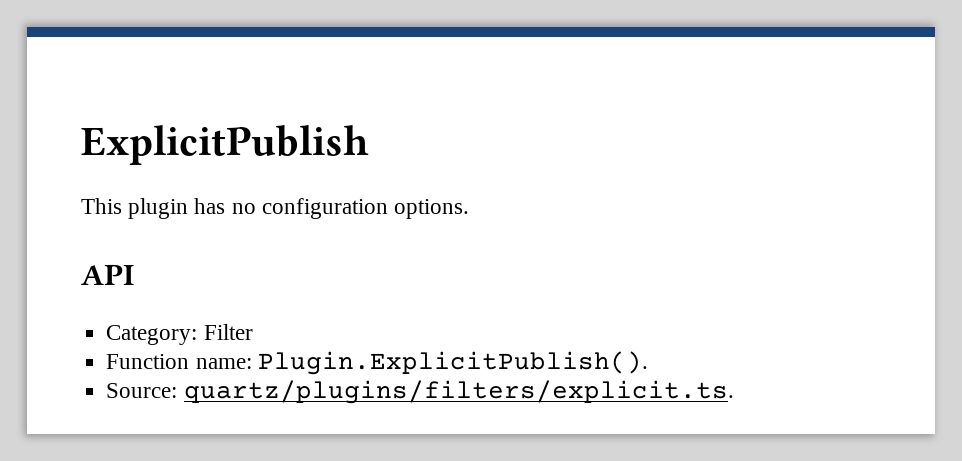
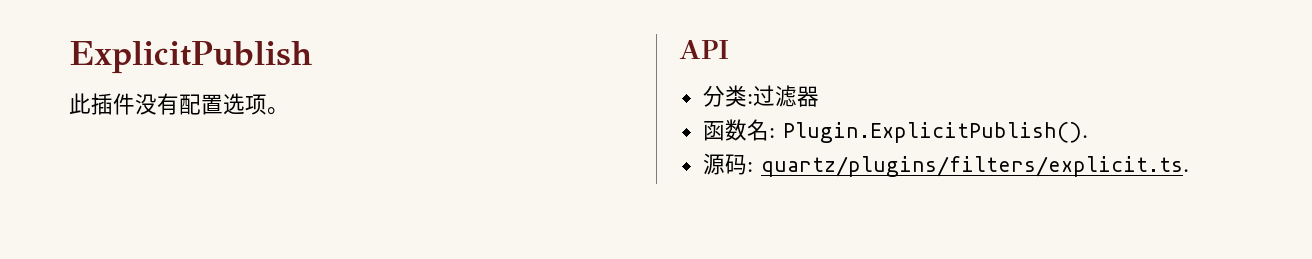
[81,198,470,219] [81,264,134,285] [106,324,253,345] [106,354,252,369] This plugin has no configuration options. // API // Category: Filter // Function name: -> [69,93,289,115] [679,40,729,59] [702,85,819,107] [702,119,775,141] 此插件没有配置选项。 // API // 分类:过滤器 // 函数名:
[106,383,178,398] Source: -> [702,153,753,175] 源码:

